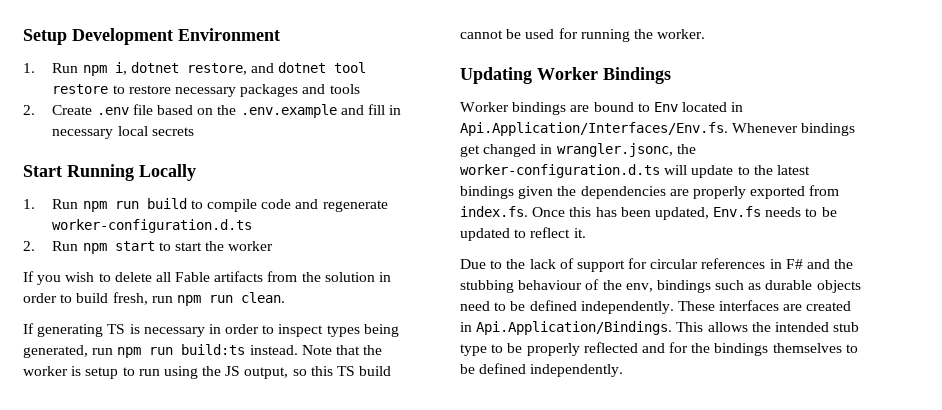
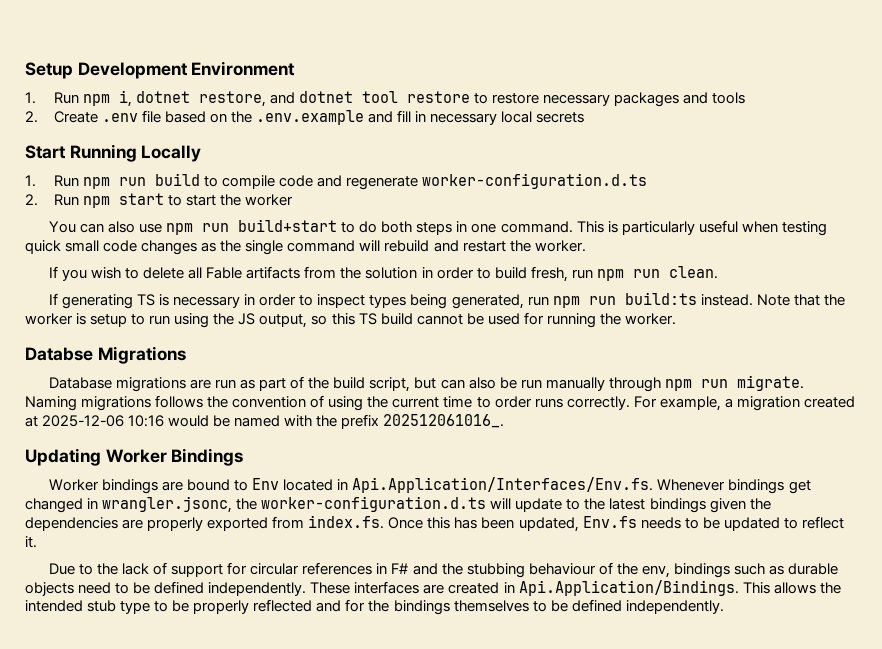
(274, 246) none -> [48,219,827,236] [25,240,586,255] // You can also use npm run build+start to do both steps in one command. This is particularly useful when testing quick small code changes as the single command will rebuild and restart the worker.
(706, 34) none -> [25,346,186,364] [48,375,804,392] [25,395,855,411] [25,414,505,429] // Databse Migrations // Database migrations are run as part of the build script, but can also be run manually through npm run migrate. Naming migrations follows the convention of using the current time to order runs correctly. For example, a migration created at 2025-12-06 10:16 would be named with the prefix 202512061016_.

